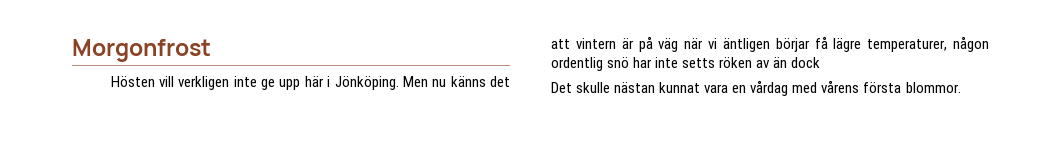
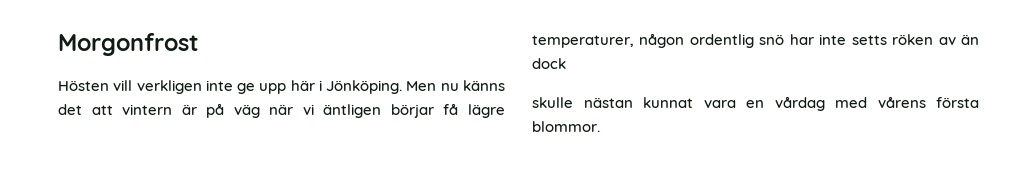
[551,82,572,93] Det -> (566, 63) none

